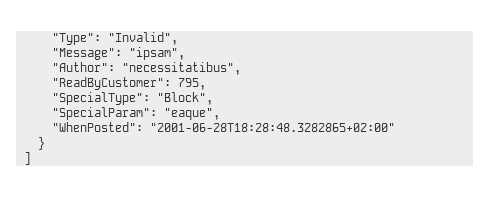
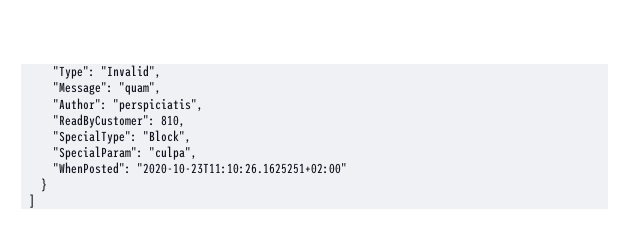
[128,47,185,60] "ipsam", -> [119,82,162,95] "quam",
[121,62,241,75] "necessitatibus", -> [113,98,204,112] "perspiciatis",
[177,78,206,90] 795, -> [161,115,186,128] 810,
[163,108,220,120] "eaque", -> [149,146,198,160] "culpa",
[149,123,395,132] "2001-06-28T18:28:48.3282865+02:00" -> [137,163,348,174] "2020-10-23T11:10:26.1625251+02:00"

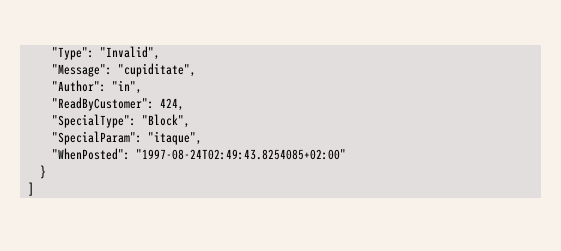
[119,82,162,95] "quam", -> [117,63,196,77] "cupiditate",
[113,98,204,112] "perspiciatis", -> [111,80,142,94] "in",
[161,115,186,128] 810, -> [159,98,184,111] 424,
[149,146,198,160] "culpa", -> [147,131,202,145] "itaque",
[137,163,348,174] "2020-10-23T11:10:26.1625251+02:00" -> [135,149,346,160] "1997-08-24T02:49:43.8254085+02:00"

